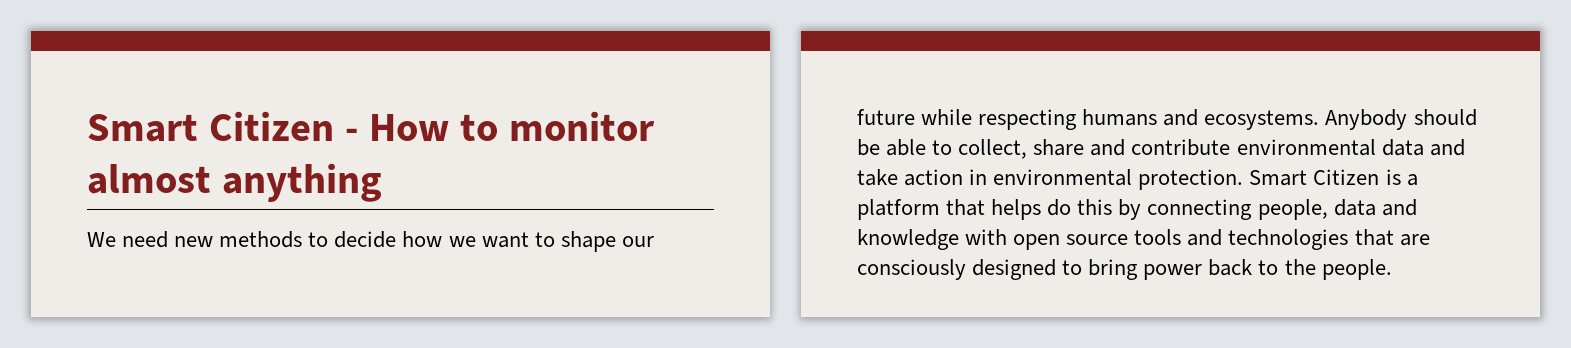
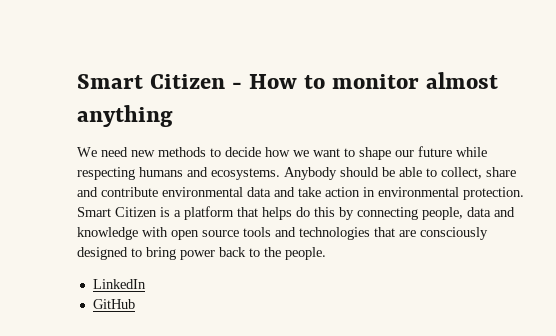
(1392, 269) none -> [92,279,146,289] [92,299,135,309] // LinkedIn // GitHub

